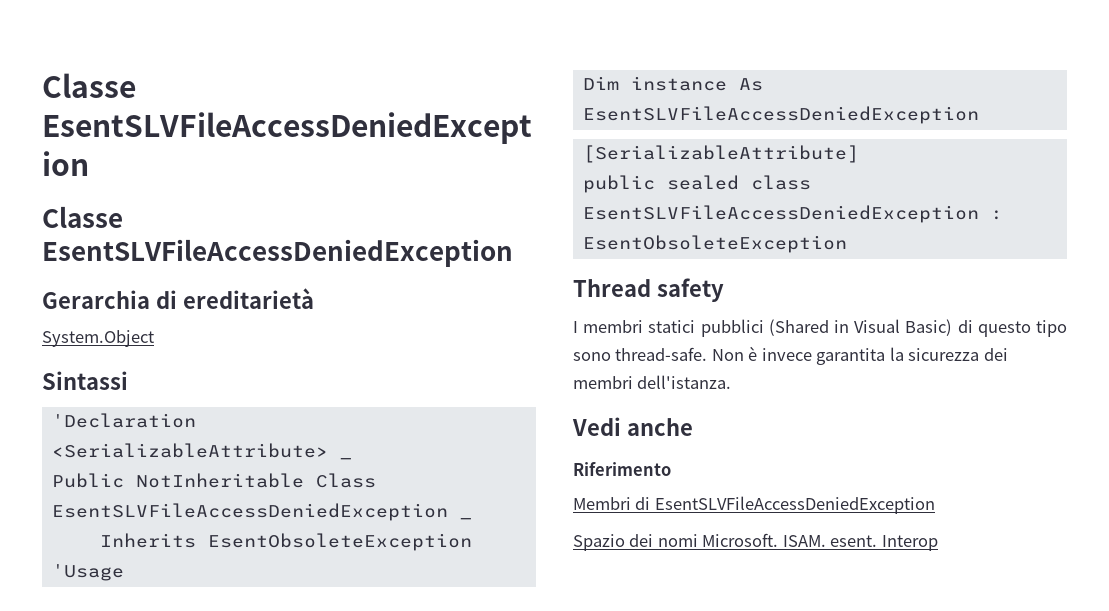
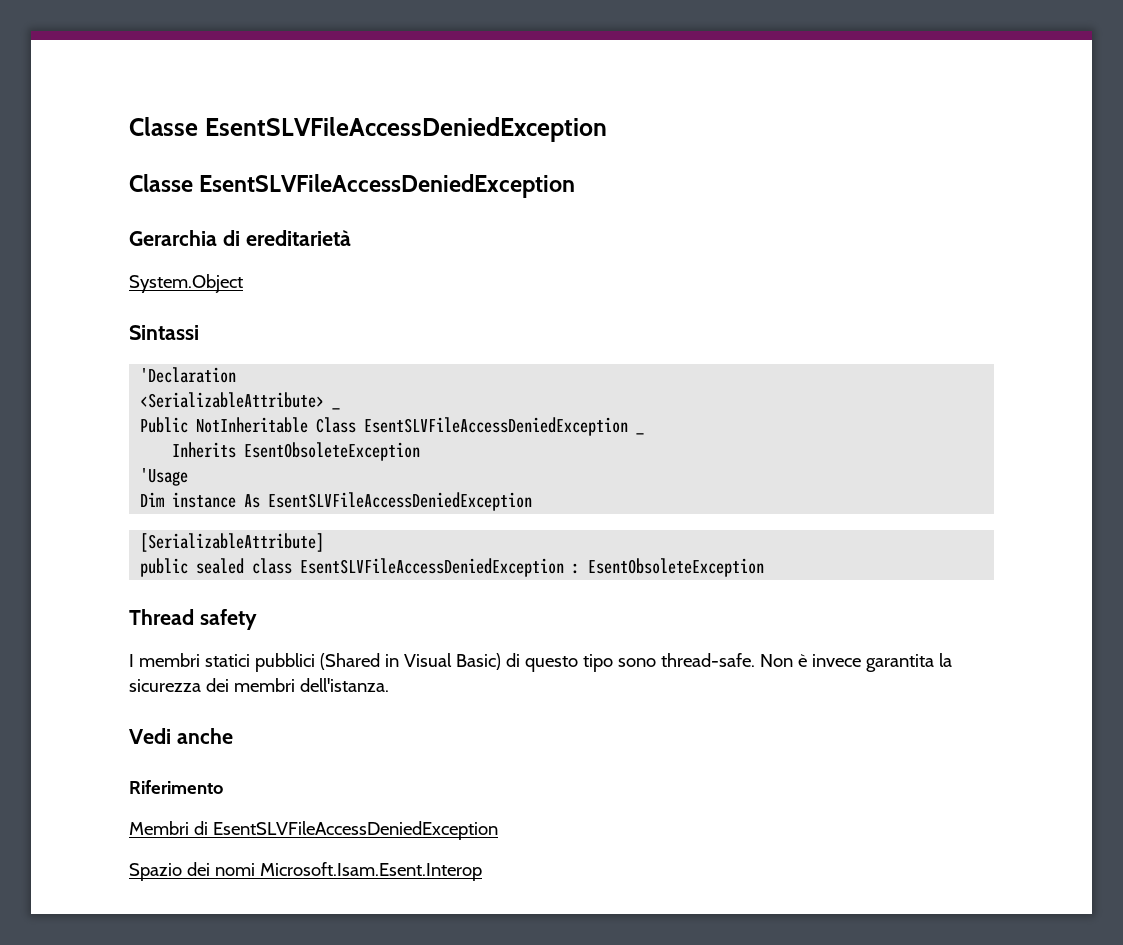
[702,533,938,551] Microsoft. ISAM. esent. Interop -> [259,862,482,881] Microsoft.Isam.Esent.Interop

